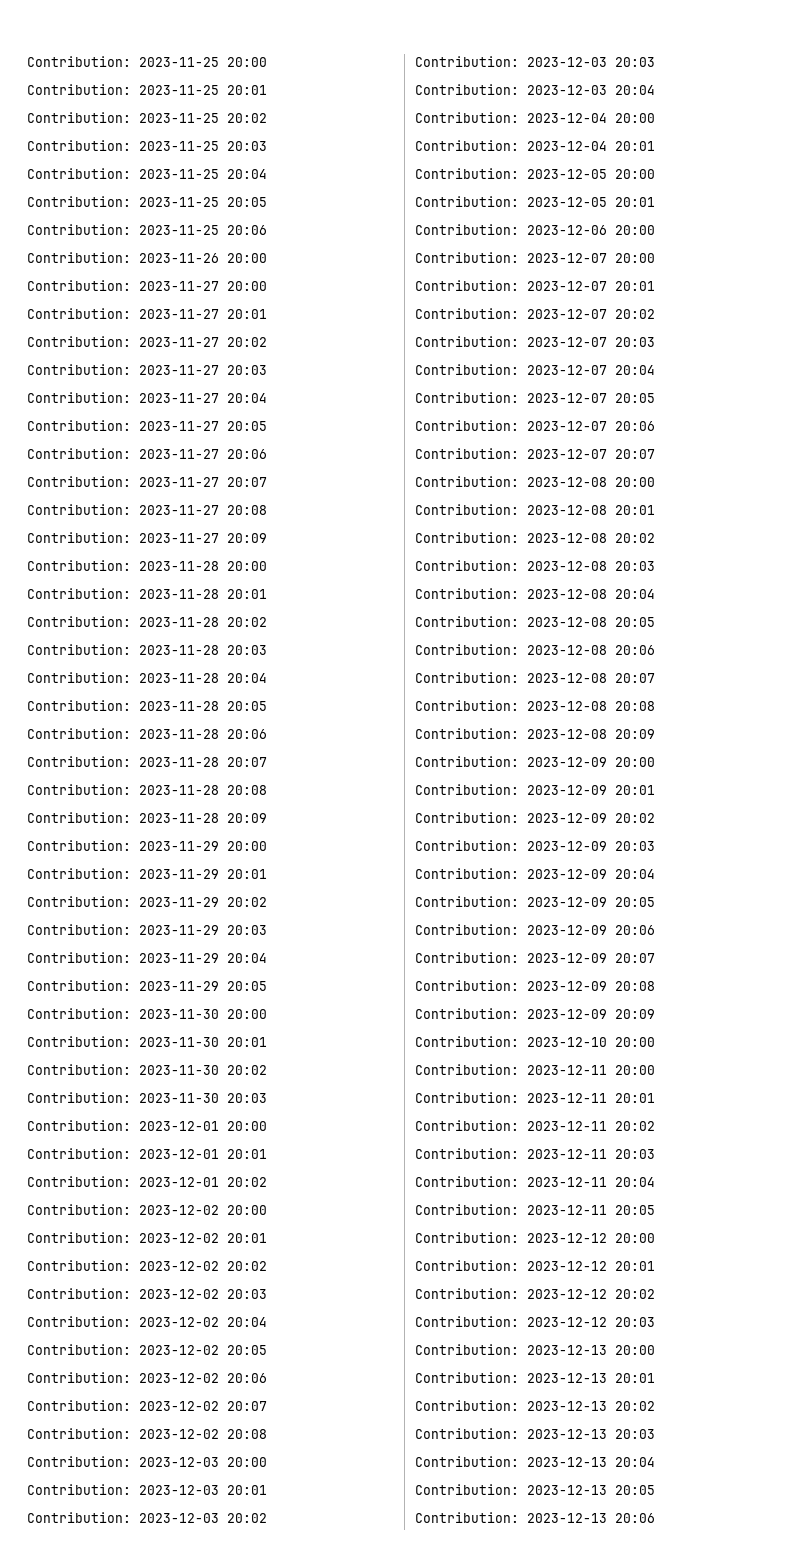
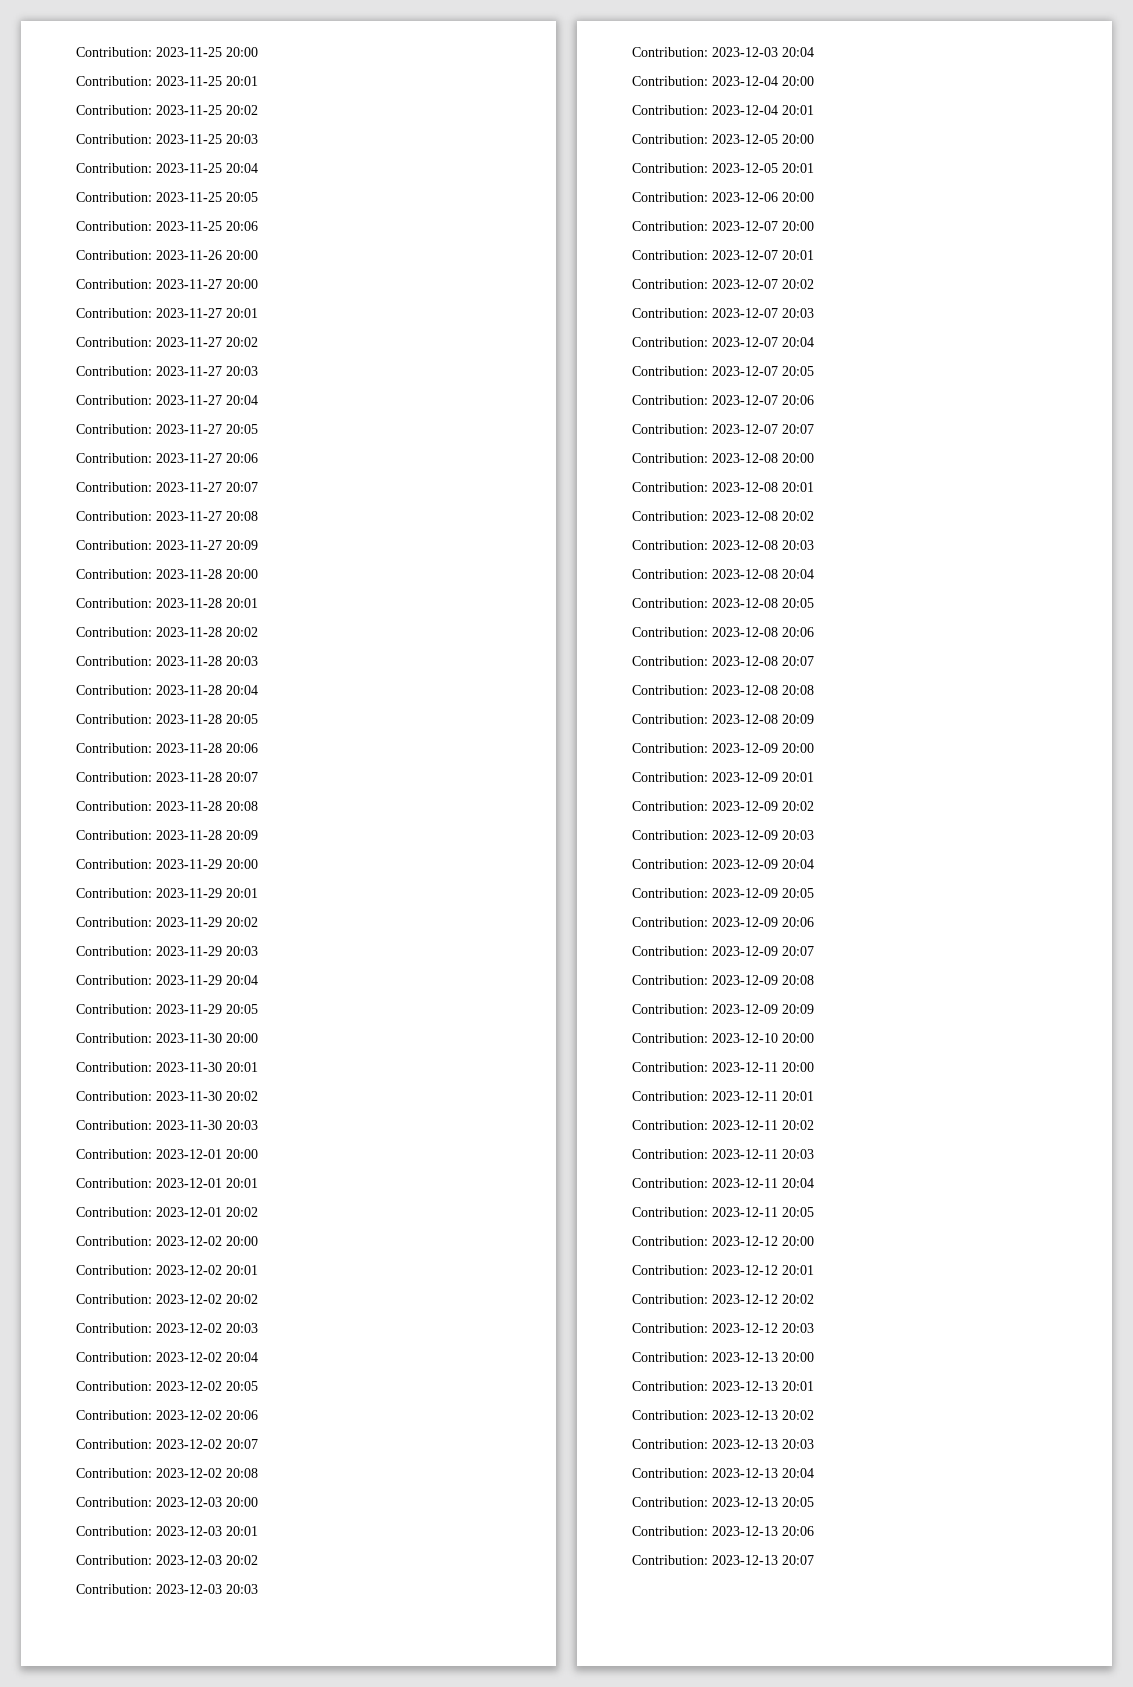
(655, 1518) none -> [632,1555,814,1565] // Contribution: 2023-12-13 20:07

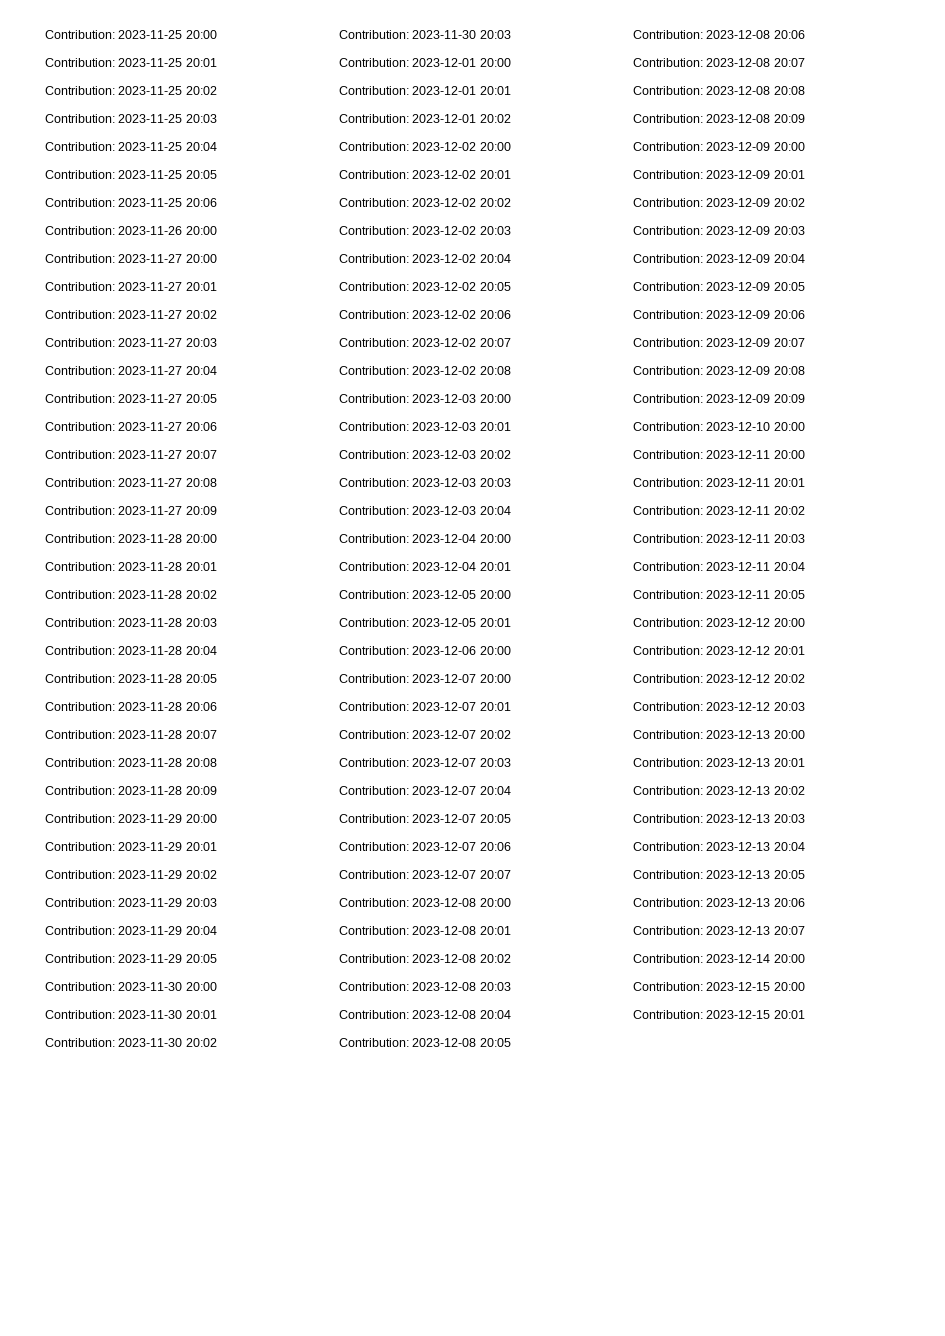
(814, 1560) none -> [633,954,805,963] [633,982,805,991] [633,1010,805,1019] // Contribution: 2023-12-14 20:00 // Contribution: 2023-12-15 20:00 // Contribution: 2023-12-15 20:01

